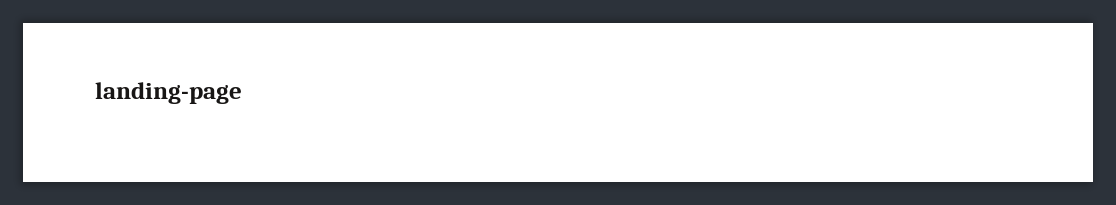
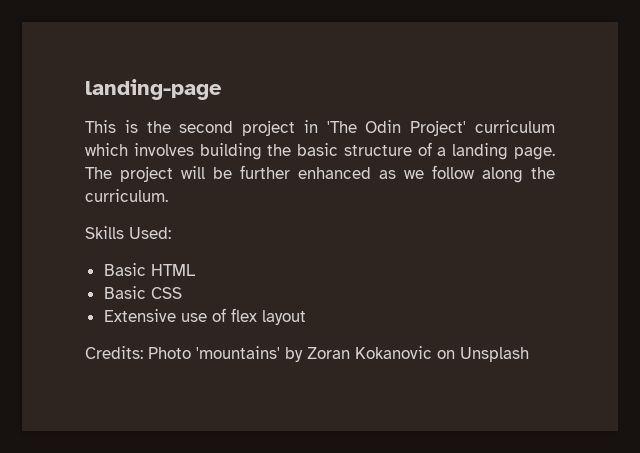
(242, 93) none -> [85,120,555,136] [85,142,555,160] [85,165,555,183] [85,189,168,202] [85,226,171,239] [103,263,195,276] [103,286,182,299] [103,308,306,325] [85,346,529,362] // This is the second project in 'The Odin Project' curriculum which involves building the basic structure of a landing page. The project will be further enhanced as we follow along the curriculum. // Skills Used: // Basic HTML // Basic CSS // Extensive use of flex layout // Credits: Photo 'mountains' by Zoran Kokanovic on Unsplash

